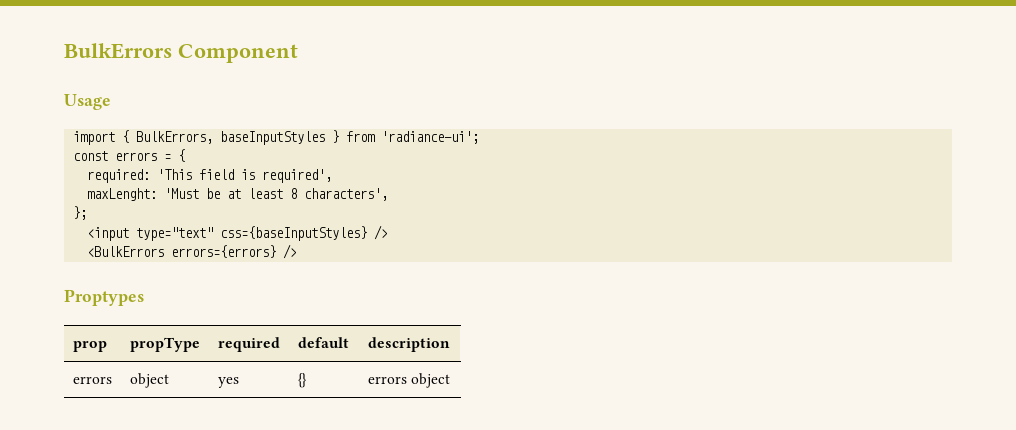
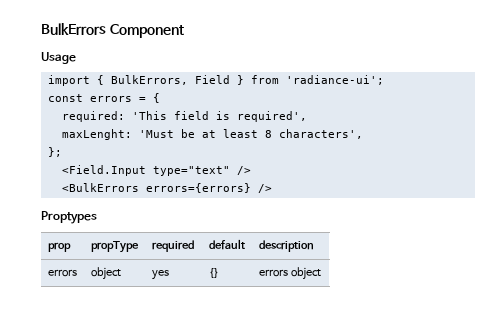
[220,131,326,145] baseInputStyles -> [194,75,230,84] Field
[87,226,368,241] <input type="text" css={baseInputStyles} -> [61,165,230,176] <Field.Input type="text"

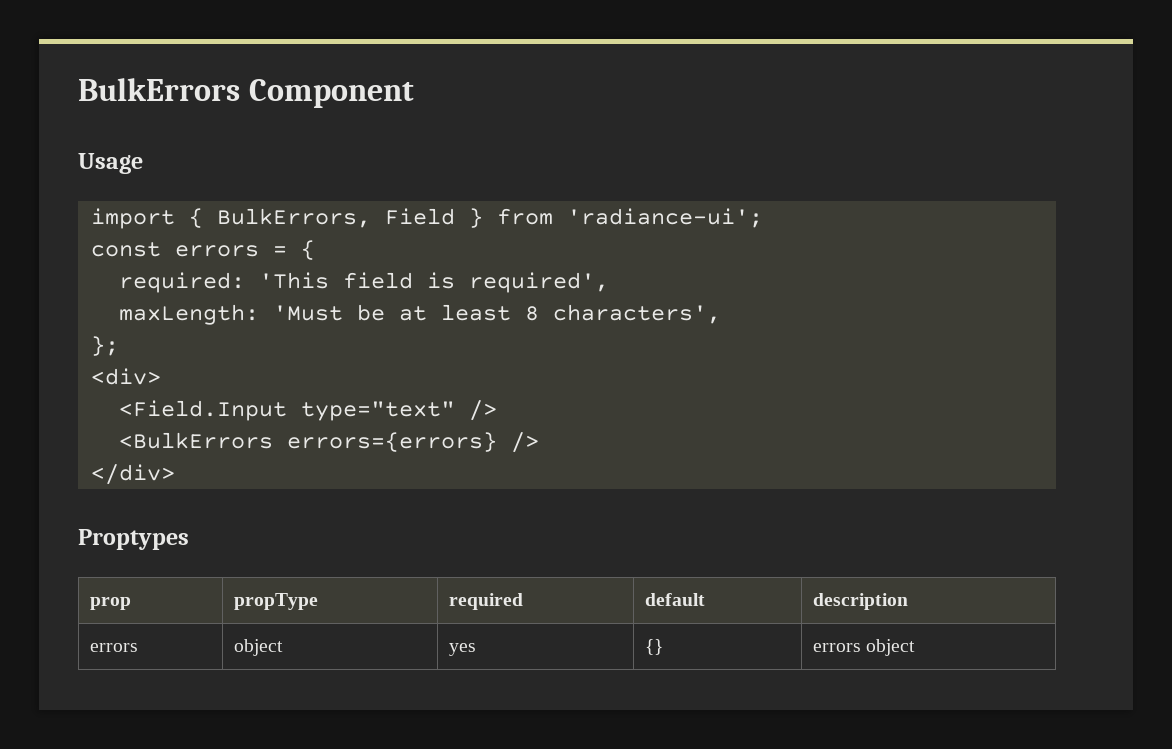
[61,129,132,140] maxLenght: -> [118,304,259,325] maxLength:
(62, 152) none -> [90,368,161,385] // <div>
(272, 188) none -> [90,464,175,485] // </div>

